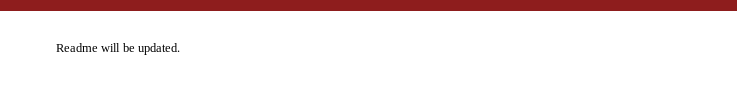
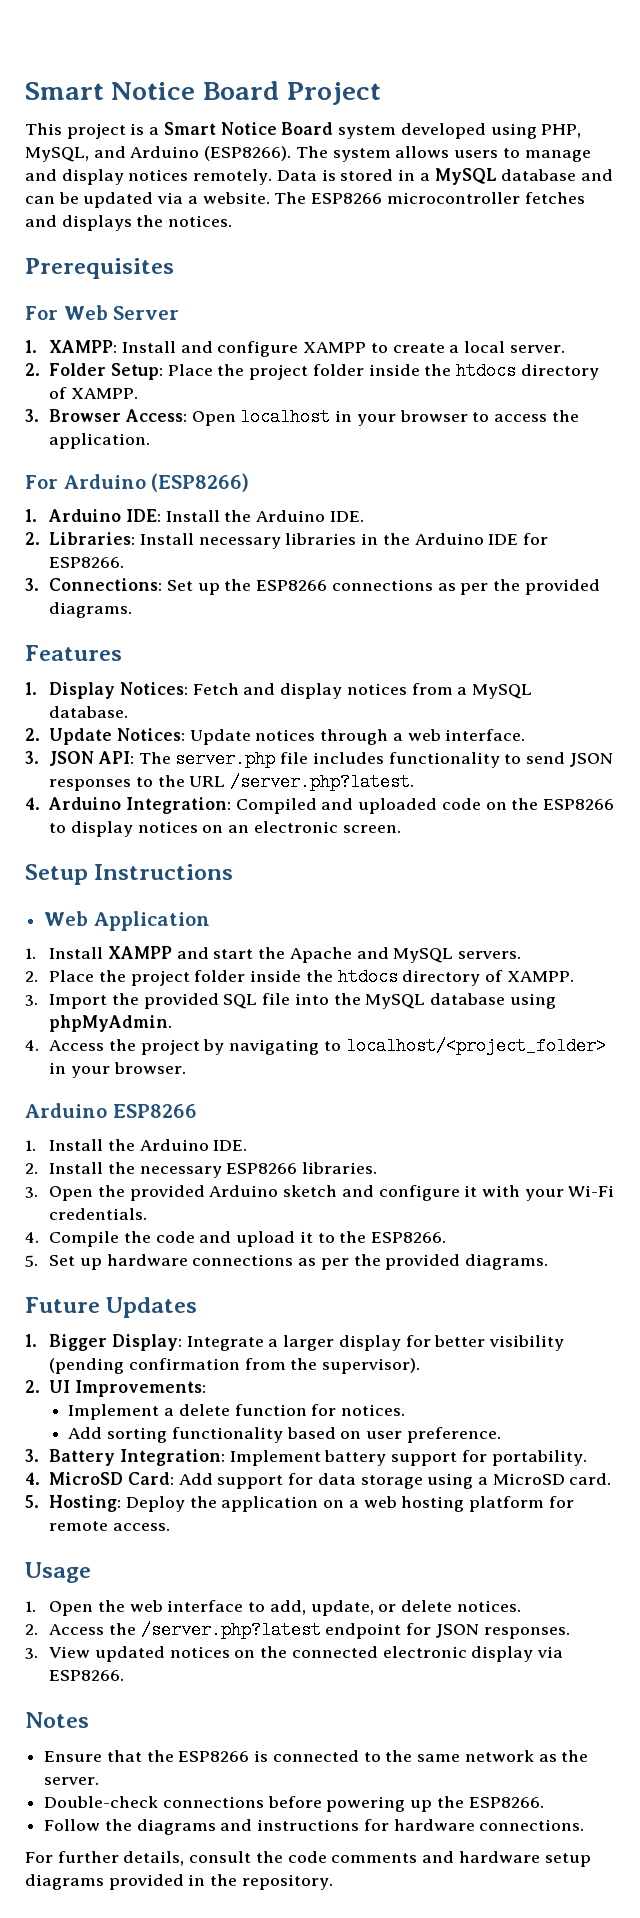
[56,43,181,55] Readme will be updated. -> [25,81,382,105] [25,122,582,139] [25,146,591,162] [25,168,613,185] [25,192,585,208] [25,215,233,231] [25,258,174,279] [25,305,180,320] [25,340,565,357] [25,362,599,380] [49,387,138,399] [25,408,579,426] [49,433,151,449] [25,473,250,492] [25,509,364,522] [25,532,549,549] [49,557,125,568] [25,578,600,595] [49,602,133,618] [25,645,122,661] [25,682,533,699] [49,706,129,718] [25,728,526,745] [25,750,613,768] [49,773,415,791] [25,797,615,814] [49,821,401,837] [25,864,234,885] [44,911,210,931] [25,946,522,963] [25,968,574,986] [25,993,556,1009] [49,1015,173,1032] [25,1037,606,1055] [49,1062,186,1078] [25,1103,197,1118] [25,1139,248,1151] [25,1162,378,1178] [25,1185,615,1201] [49,1208,148,1220] [25,1231,447,1247] [25,1254,549,1270] [25,1297,198,1318] [25,1334,565,1351] [49,1358,421,1374] [25,1380,206,1397] [68,1404,406,1420] [68,1427,501,1443] [25,1449,587,1466] [25,1472,612,1489] [25,1495,574,1512] [49,1521,170,1531] [25,1562,91,1583] [25,1600,521,1616] [25,1621,570,1639] [25,1646,564,1662] [49,1670,125,1681] [25,1712,89,1728] [44,1750,589,1762] [44,1777,100,1785] [44,1796,544,1812] [44,1819,585,1835] [25,1851,591,1867] [25,1874,333,1890] Smart Notice Board Project // This project is a Smart Notice Board system developed using PHP, MySQL, and Arduino (ESP8266). The system allows users to manage and display notices remotely. Data is stored in a MySQL database and can be updated via a website. The ESP8266 microcontroller fetches and displays the notices. // Prerequisites // For Web Server // 1. XAMPP: Install and configure XAMPP to create a local server. // 2. Folder Setup: Place the project folder inside the htdocs directory of XAMPP. // 3. Browser Access: Open localhost in your browser to access the application. // For Arduino (ESP8266) // 1. Arduino IDE: Install the Arduino IDE. // 2. Libraries: Install necessary libraries in the Arduino IDE for ESP8266. // 3. Connections: Set up the ESP8266 connections as per the provided diagrams. // Features // 1. Display Notices: Fetch and display notices from a MySQL database. // 2. Update Notices: Update notices through a web interface. // 3. JSON API: The server.php file includes functionality to send JSON responses to the URL /server.php?latest. // 4. Arduino Integration: Compiled and uploaded code on the ESP8266 to display notices on an electronic screen. // Setup Instructions // Web Application // 1. Install XAMPP and start the Apache and MySQL servers. // 2. Place the project folder inside the htdocs directory of XAMPP. // 3. Import the provided SQL file into the MySQL database using phpMyAdmin. // 4. Access the project by navigating to localhost/<project_folder> in your browser. // Arduino ESP8266 // 1. Install the Arduino IDE. // 2. Install the necessary ESP8266 libraries. // 3. Open the provided Arduino sketch and configure it with your Wi-Fi credentials. // 4. Compile the code and upload it to the ESP8266. // 5. Set up hardware connections as per the provided diagrams. // Future Updates // 1. Bigger Display: Integrate a larger display for better visibility (pending confirmation from the supervisor). // 2. UI Improvements: // Implement a delete function for notices. // Add sorting functionality based on user preference. // 3. Battery Integration: Implement battery support for portability. // 4. MicroSD Card: Add support for data storage using a MicroSD card. // 5. Hosting: Deploy the application on a web hosting platform for remote access. // Usage // 1. Open the web interface to add, update, or delete notices. // 2. Access the /server.php?latest endpoint for JSON responses. // 3. View updated notices on the connected electronic display via ESP8266. // Notes // Ensure that the ESP8266 is connected to the same network as the server. // Double-check connections before powering up the ESP8266. // Follow the diagrams and instructions for hardware connections. // For further details, consult the code comments and hardware setup diagrams provided in the repository.

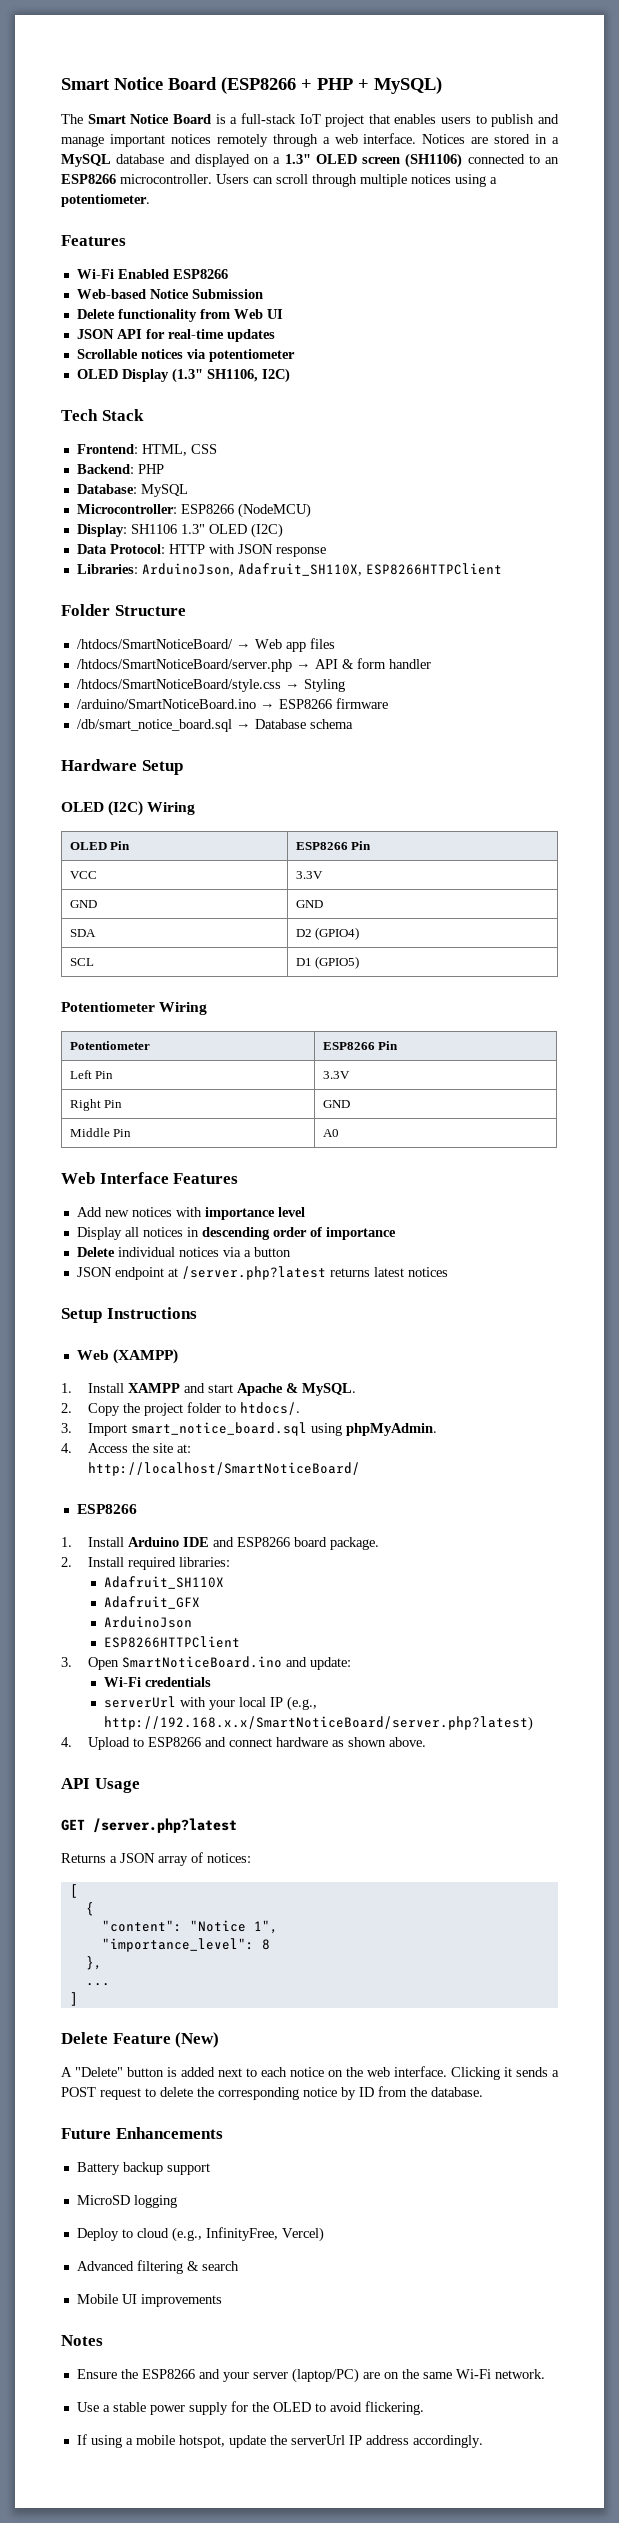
[25,81,382,105] [25,122,582,139] [25,146,591,162] [25,169,336,185] Smart Notice Board Project // This project is a Smart Notice Board system developed using PHP, MySQL, and Arduino (ESP8266). The system allows users to manage and display notices remotely. Data is -> [61,77,442,94] [61,113,560,127] [61,133,489,147] Smart Notice Board (ESP8266 + PHP + MySQL) // The Smart Notice Board is a full-stack IoT project that enables users to publish and manage important notices remotely through a web interface. Notices are
[25,192,585,208] [25,215,233,231] [25,258,174,279] [25,305,180,320] [25,340,565,357] [25,362,599,380] [49,387,138,399] [25,408,579,426] [49,433,151,449] [25,473,250,492] [25,509,364,522] [25,532,549,549] [49,557,125,568] [25,578,600,595] [49,602,133,618] [25,645,122,661] [25,682,533,699] [49,706,129,718] [25,728,526,745] [25,750,613,768] [49,773,415,791] [25,797,615,814] [49,821,401,837] can be updated via a website. The ESP8266 microcontroller fetches and displays the notices. // Prerequisites // For Web Server // 1. XAMPP: Install and configure XAMPP to create a local server. // 2. Folder Setup: Place the project folder inside the htdocs directory of XAMPP. // 3. Browser Access: Open localhost in your browser to access the application. // For Arduino (ESP8266) // 1. Arduino IDE: Install the Arduino IDE. // 2. Libraries: Install necessary libraries in the Arduino IDE for ESP8266. // 3. Connections: Set up the ESP8266 connections as per the provided diagrams. // Features // 1. Display Notices: Fetch and display notices from a MySQL database. // 2. Update Notices: Update notices through a web interface. // 3. JSON API: The server.php file includes functionality to send JSON responses to the URL /server.php?latest. // 4. Arduino Integration: Compiled and uploaded code on the ESP8266 to display notices on an electronic screen. -> [194,153,559,168] [61,174,497,187] [61,194,150,207] [61,235,126,246] [76,269,228,279] [76,289,263,299] [76,309,283,322] [76,329,275,342] [76,349,295,362] [76,368,290,383] [61,409,144,421] [76,444,217,456] [76,464,164,474] [76,484,188,497] [76,503,311,518] [76,523,283,538] [76,544,326,557] [76,563,502,576] [61,604,186,616] [76,638,335,652] [76,658,431,672] [76,679,345,692] [76,698,388,709] [76,719,353,732] [61,759,183,775] [61,801,196,816] [69,841,131,850] [295,841,372,850] [69,871,97,879] [295,871,323,879] [69,900,97,908] [295,900,323,908] [69,929,96,937] [295,927,360,940] [69,958,94,966] [295,956,360,969] [61,1002,208,1015] [69,1041,150,1050] [322,1041,399,1050] [69,1070,114,1079] [322,1071,350,1079] [69,1099,123,1111] [322,1100,350,1108] [69,1128,132,1137] [322,1129,339,1137] [61,1172,239,1184] [76,1207,305,1220] [76,1227,396,1240] [76,1247,291,1257] [76,1266,448,1280] displayed on a 1.3" OLED screen (SH1106) connected to an ESP8266 microcontroller. Users can scroll through multiple notices using a potentiometer. // Features // Wi-Fi Enabled ESP8266 // Web-based Notice Submission // Delete functionality from Web UI // JSON API for real-time updates // Scrollable notices via potentiometer // OLED Display (1.3" SH1106, I2C) // Tech Stack // Frontend: HTML, CSS // Backend: PHP // Database: MySQL // Microcontroller: ESP8266 (NodeMCU) // Display: SH1106 1.3" OLED (I2C) // Data Protocol: HTTP with JSON response // Libraries: ArduinoJson, Adafruit_SH110X, ESP8266HTTPClient // Folder Structure // /htdocs/SmartNoticeBoard/ → Web app files // /htdocs/SmartNoticeBoard/server.php → API & form handler // /htdocs/SmartNoticeBoard/style.css → Styling // /arduino/SmartNoticeBoard.ino → ESP8266 firmware // /db/smart_notice_board.sql → Database schema // Hardware Setup // OLED (I2C) Wiring // OLED Pin | ESP8266 Pin // VCC | 3.3V // GND | GND // SDA | D2 (GPIO4) // SCL | D1 (GPIO5) // Potentiometer Wiring // Potentiometer | ESP8266 Pin // Left Pin | 3.3V // Right Pin | GND // Middle Pin | A0 // Web Interface Features // Add new notices with importance level // Display all notices in descending order of importance // Delete individual notices via a button // JSON endpoint at /server.php?latest returns latest notices
[93,911,210,931] Application -> [113,1349,179,1364] (XAMPP)
[258,947,522,963] [25,968,574,986] [25,993,506,1009] the Apache and MySQL servers. // 2. Place the project folder inside the htdocs directory of XAMPP. // 3. Import the provided SQL file into the MySQL database -> [236,1383,356,1396] [61,1402,300,1416] [61,1422,307,1436] Apache & MySQL. // 2. Copy the project folder to htdocs/. // 3. Import smart_notice_board.sql
[140,1037,606,1055] [49,1062,186,1078] [25,1103,197,1118] [25,1139,248,1151] [25,1162,378,1178] [25,1185,615,1201] [49,1208,148,1220] [25,1231,447,1247] [25,1254,549,1270] [25,1297,198,1318] [25,1334,565,1351] [49,1358,421,1374] [25,1380,206,1397] [68,1404,406,1420] [68,1427,501,1443] [25,1449,587,1466] [25,1472,612,1489] [25,1495,574,1512] [49,1521,170,1531] [25,1562,91,1583] [25,1600,521,1616] [25,1621,570,1639] [25,1646,564,1662] [49,1670,125,1681] project by navigating to localhost/<project_folder> in your browser. // Arduino ESP8266 // 1. Install the Arduino IDE. // 2. Install the necessary ESP8266 libraries. // 3. Open the provided Arduino sketch and configure it with your Wi-Fi credentials. // 4. Compile the code and upload it to the ESP8266. // 5. Set up hardware connections as per the provided diagrams. // Future Updates // 1. Bigger Display: Integrate a larger display for better visibility (pending confirmation from the supervisor). // 2. UI Improvements: // Implement a delete function for notices. // Add sorting functionality based on user preference. // 3. Battery Integration: Implement battery support for portability. // 4. MicroSD Card: Add support for data storage using a MicroSD card. // 5. Hosting: Deploy the application on a web hosting platform for remote access. // Usage // 1. Open the web interface to add, update, or delete notices. // 2. Access the /server.php?latest endpoint for JSON responses. // 3. View updated notices on the connected electronic display via ESP8266. -> [152,1443,191,1453] [87,1462,360,1476] [76,1504,137,1514] [61,1537,379,1550] [61,1557,230,1570] [103,1576,224,1589] [103,1596,200,1609] [103,1616,192,1628] [103,1636,240,1648] [61,1656,351,1670] [103,1677,211,1687] [103,1696,317,1711] [103,1716,533,1731] [61,1737,426,1750] [61,1778,140,1793] [61,1818,237,1833] [61,1852,251,1866] [69,1884,78,1898] [85,1902,94,1916] [101,1920,278,1934] [101,1938,270,1952] [85,1956,102,1970] [85,1983,110,1986] [69,1992,78,2006] [61,2032,220,2048] [61,2066,559,2080] [61,2086,483,2100] [61,2127,223,2139] [76,2162,210,2175] [76,2195,177,2208] [76,2227,324,2242] [76,2260,239,2274] [76,2294,222,2307] site at: // http://localhost/SmartNoticeBoard/ // ESP8266 // 1. Install Arduino IDE and ESP8266 board package. // 2. Install required libraries: // Adafruit_SH110X // Adafruit_GFX // ArduinoJson // ESP8266HTTPClient // 3. Open SmartNoticeBoard.ino and update: // Wi-Fi credentials // serverUrl with your local IP (e.g., http://192.168.x.x/SmartNoticeBoard/server.php?latest) // 4. Upload to ESP8266 and connect hardware as shown above. // API Usage // GET /server.php?latest // Returns a JSON array of notices: // [ // { // "content": "Notice 1", // "importance_level": 8 // }, // ... // ] // Delete Feature (New) // A "Delete" button is added next to each notice on the web interface. Clicking it sends a POST request to delete the corresponding notice by ID from the database. // Future Enhancements // Battery backup support // MicroSD logging // Deploy to cloud (e.g., InfinityFree, Vercel) // Advanced filtering & search // Mobile UI improvements
[106,1750,589,1762] [44,1777,100,1785] [44,1796,544,1812] [44,1819,585,1835] [25,1851,591,1867] [25,1874,333,1890] that the ESP8266 is connected to the same network as the server. // Double-check connections before powering up the ESP8266. // Follow the diagrams and instructions for hardware connections. // For further details, consult the code comments and hardware setup diagrams provided in the repository. -> [120,2368,545,2383] [76,2401,424,2415] [76,2434,483,2448] the ESP8266 and your server (laptop/PC) are on the same Wi-Fi network. // Use a stable power supply for the OLED to avoid flickering. // If using a mobile hotspot, update the serverUrl IP address accordingly.

